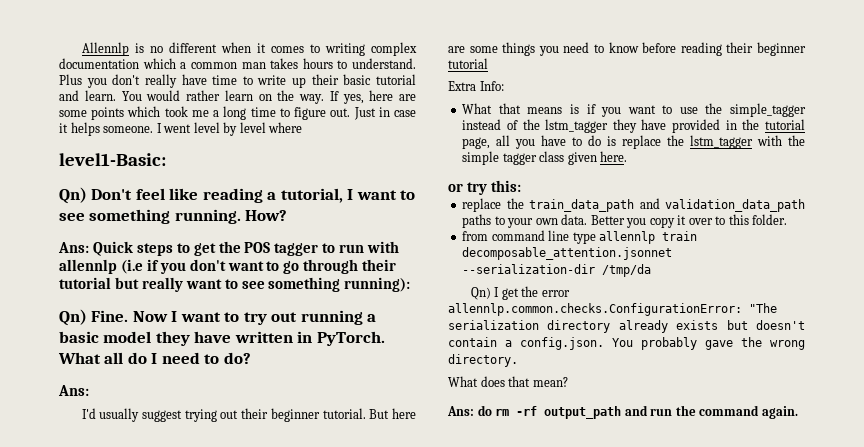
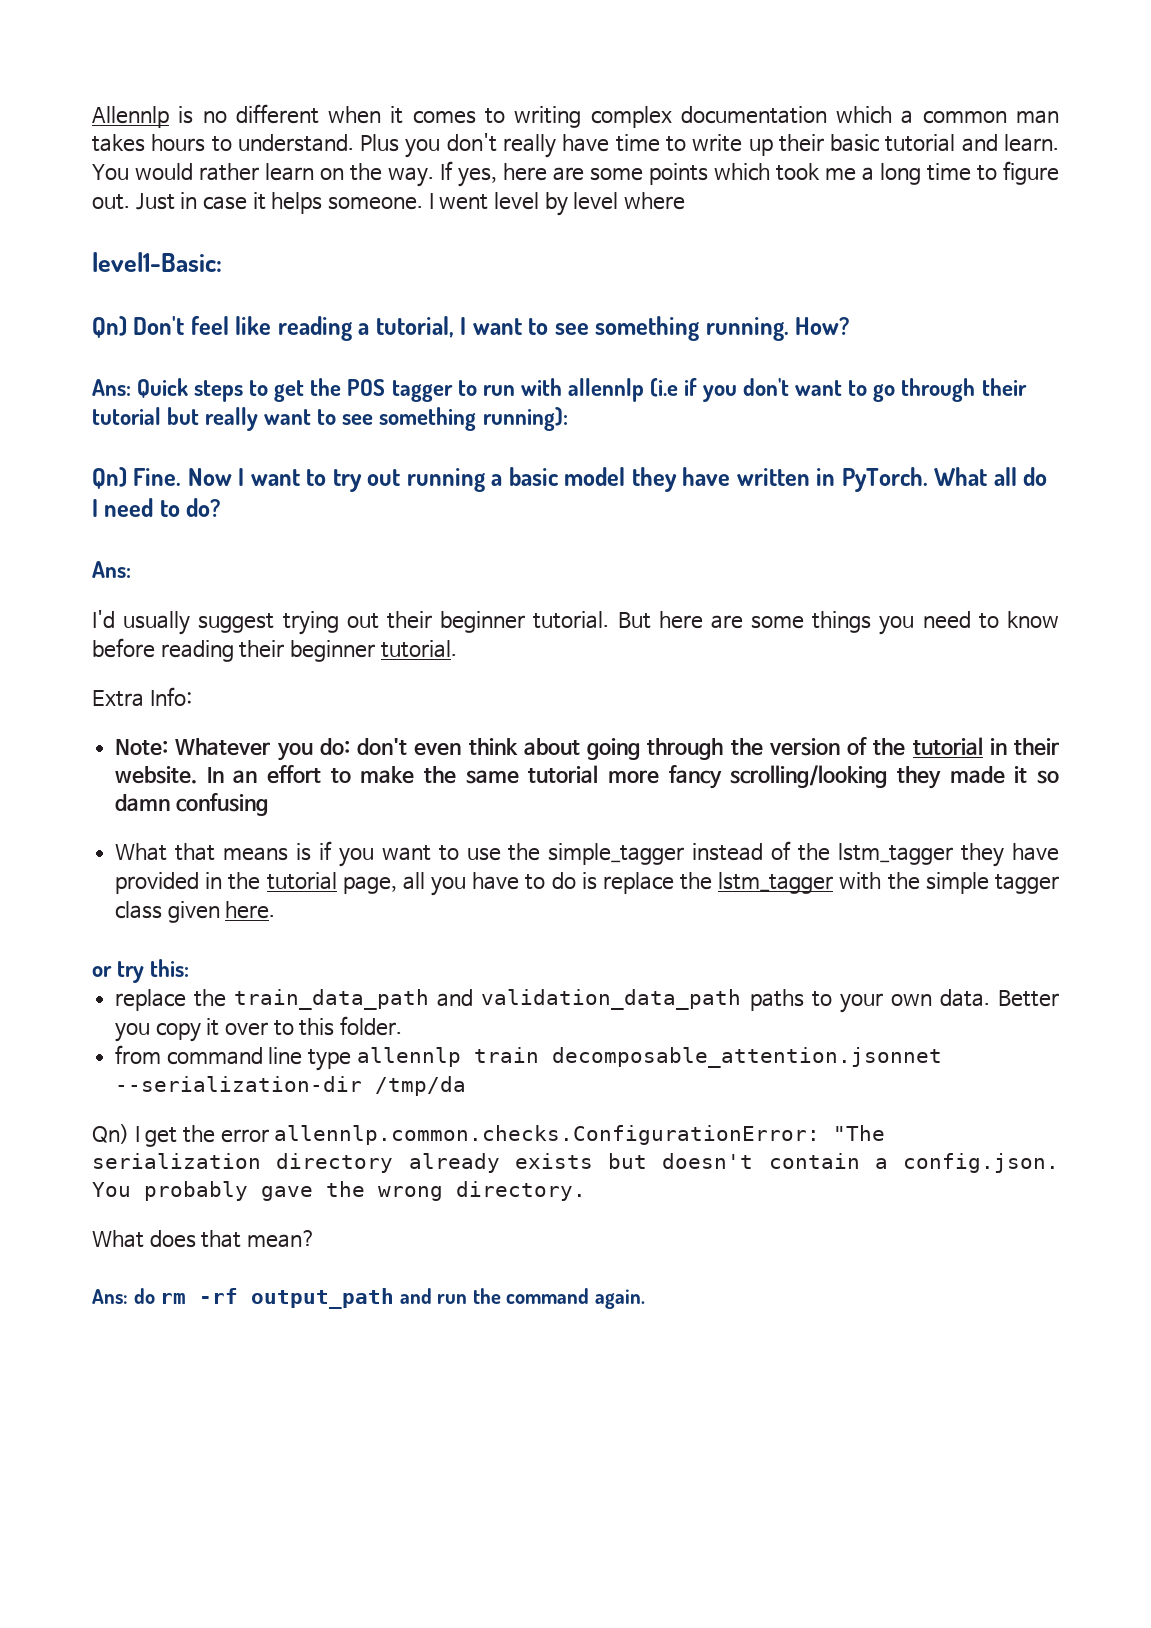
[448,58,488,69] tutorial -> [380,640,457,658] tutorial.
(504, 86) none -> [115,737,1059,761] [115,765,1059,789] [115,793,268,816] // Note: Whatever you do: don't even think about going through the version of the tutorial in their website. In an effort to make the same tutorial more fancy scrolling/looking they made it so damn confusing

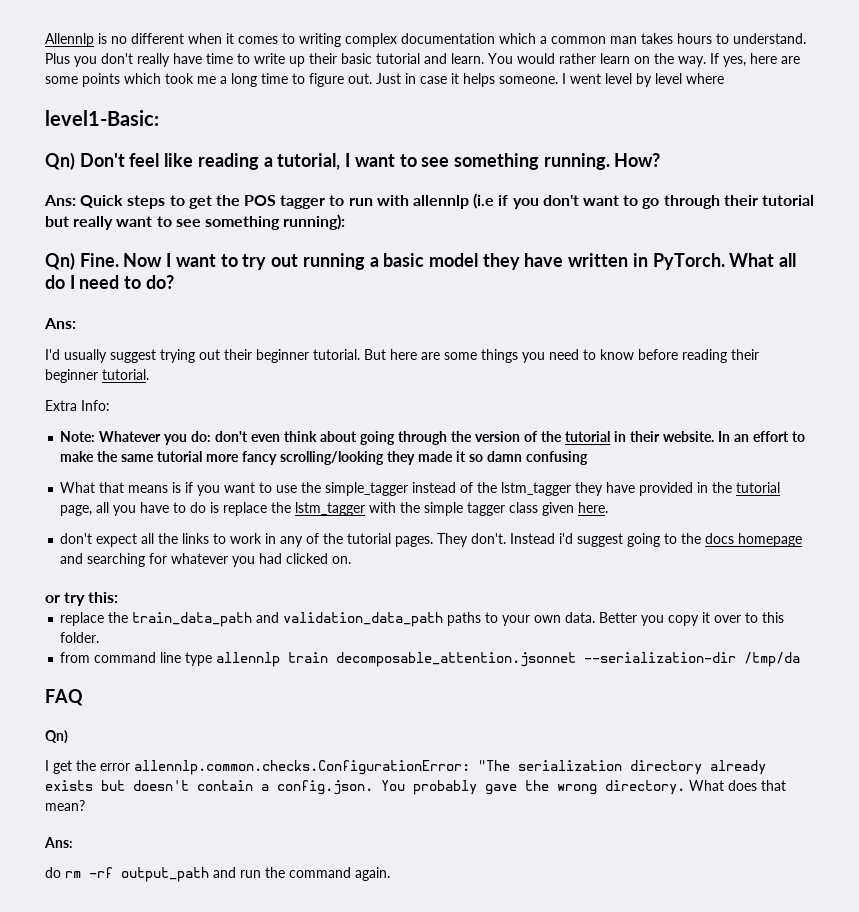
(276, 910) none -> [60,533,803,547] [60,553,352,567] // don't expect all the links to work in any of the tutorial pages. They don't. Instead i'd suggest going to the docs homepage and searching for whatever you had clicked on.
[92,1124,129,1144] // Qn) -> [45,689,83,706] [45,730,68,744] // FAQ // Qn) //
(586, 1191) // -> (685, 787) none
(128, 1296) none -> (73, 842) //

